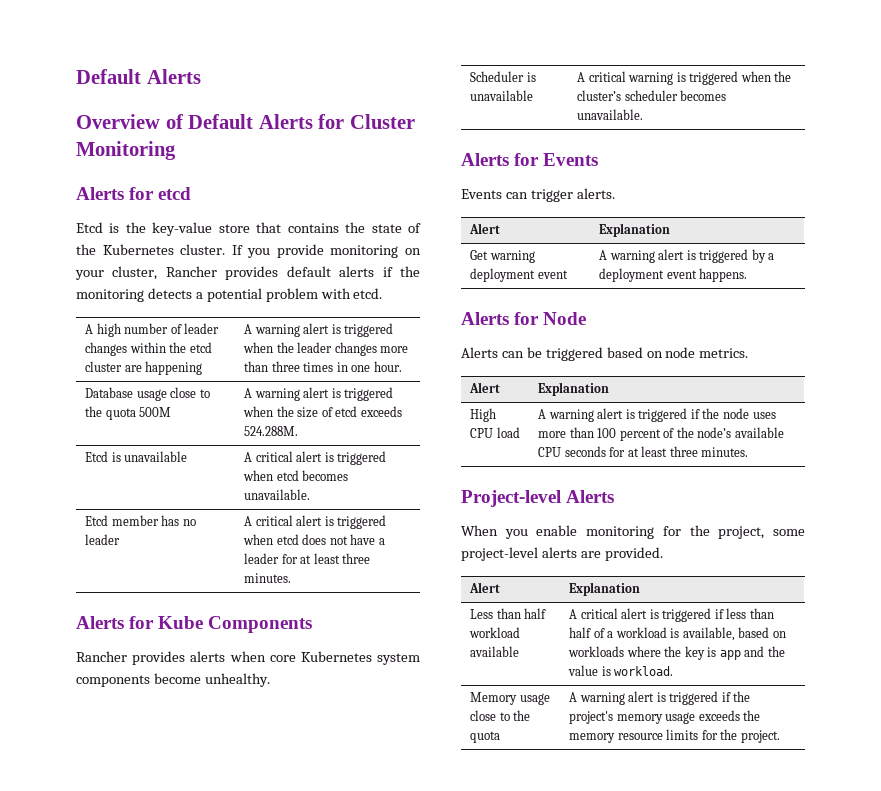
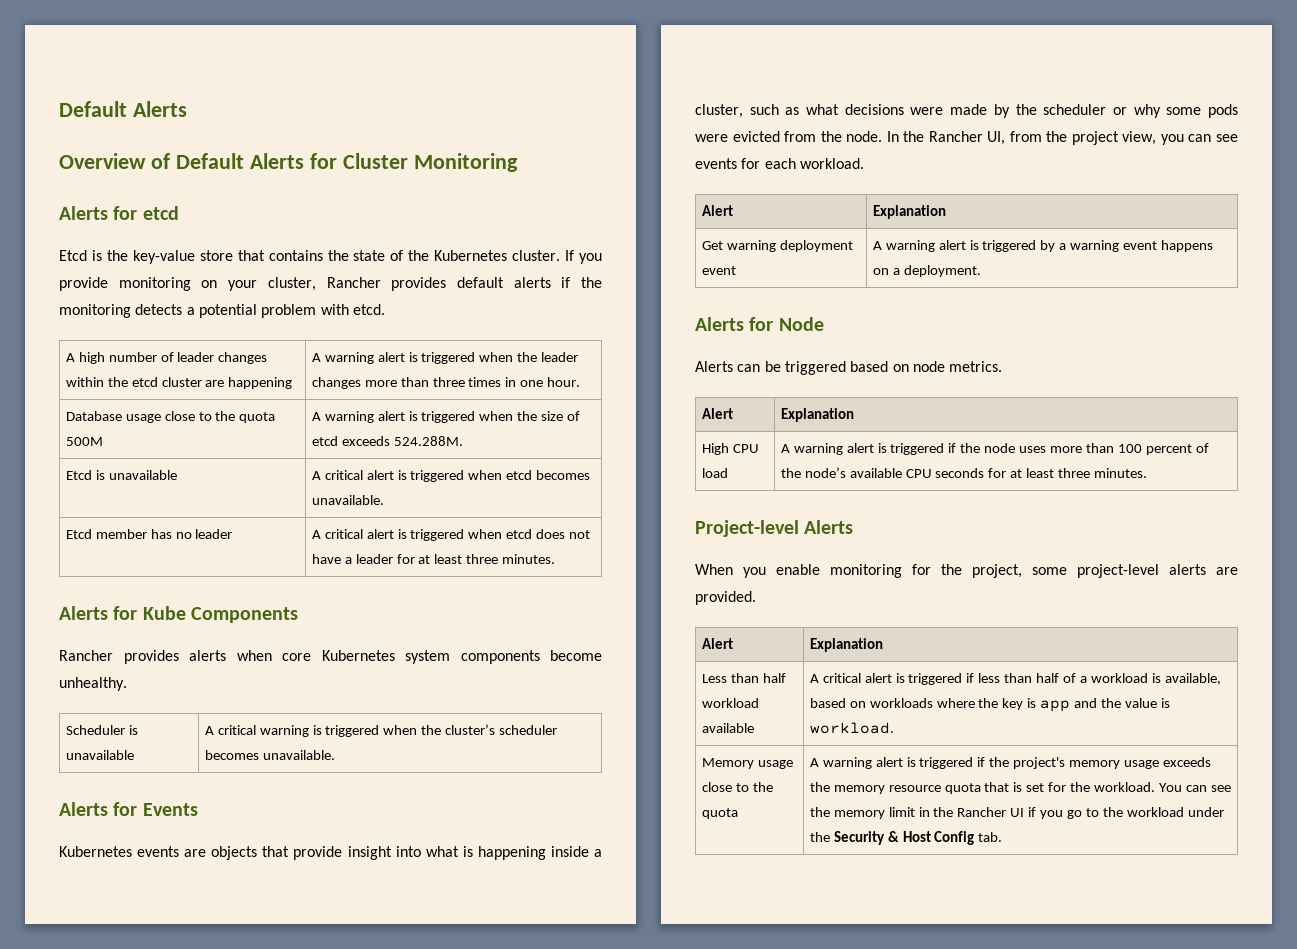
[461,188,615,202] Events can trigger alerts. -> [59,846,602,860] [695,104,1238,118] [695,131,1239,145] [695,158,864,169] Kubernetes events are objects that provide insight into what is happening inside a cluster, such as what decisions were made by the scheduler or why some pods were evicted from the node. In the Rancher UI, from the project view, you can see events for each workload.
[599,268,748,282] deployment event happens. -> [1070,240,1214,252] [872,265,981,277] warning event happens on a deployment.
[666,729,780,743] limits for the project. -> [944,782,1231,794] [809,807,1224,819] [809,831,1003,845] quota that is set for the workload. You can see the memory limit in the Rancher UI if you go to the workload under the Security & Host Config tab.

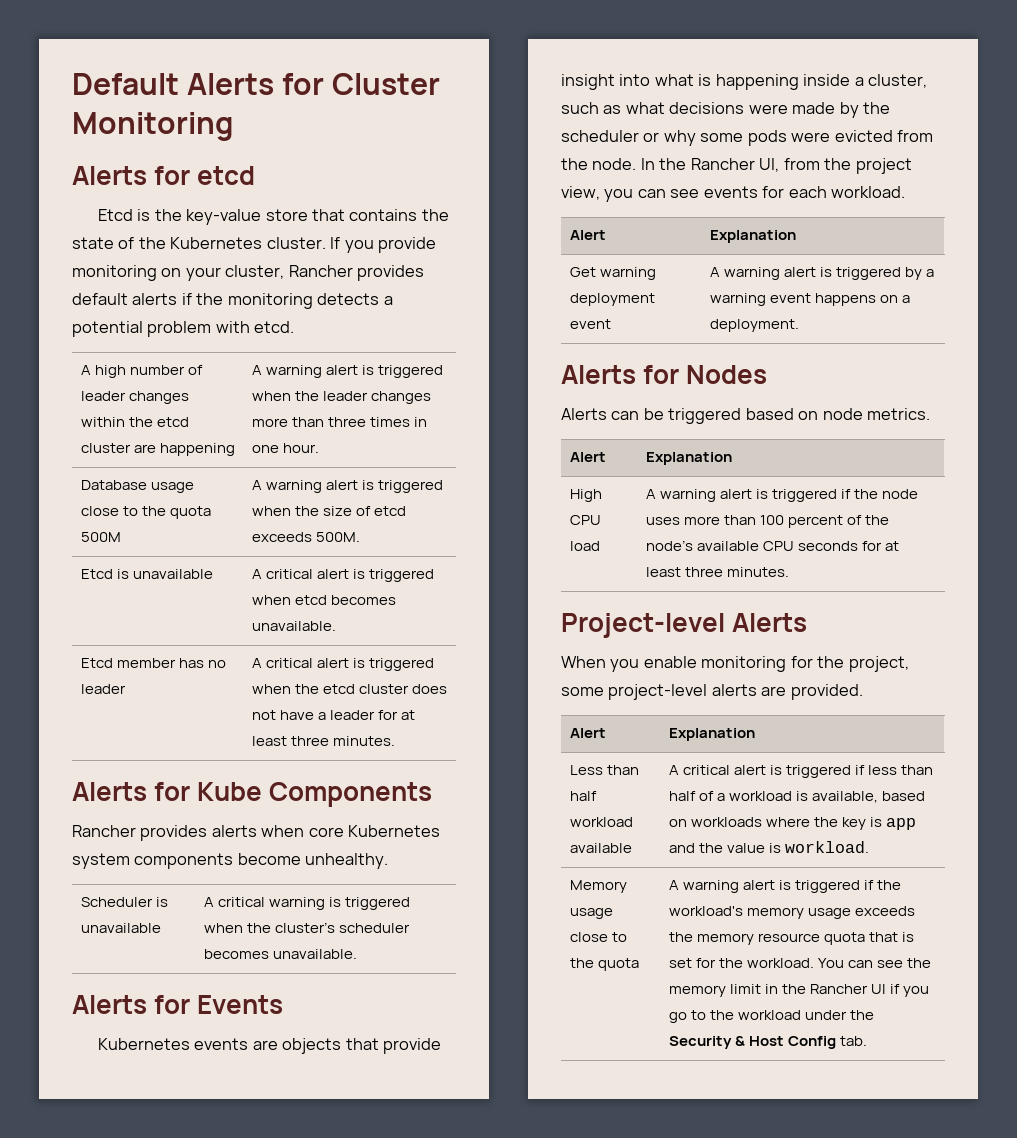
[59,101,187,117] [59,153,304,169] Default Alerts // Overview of Default Alerts -> [72,73,275,95] Default Alerts
[393,436,463,446] 524.288M. -> [315,532,360,542] 500M.
[506,529,533,539] etcd -> [294,684,409,694] the etcd cluster
[778,317,824,331] Node -> [686,365,768,384] Nodes
[1013,757,1066,769] project's -> [668,906,743,916] workload's

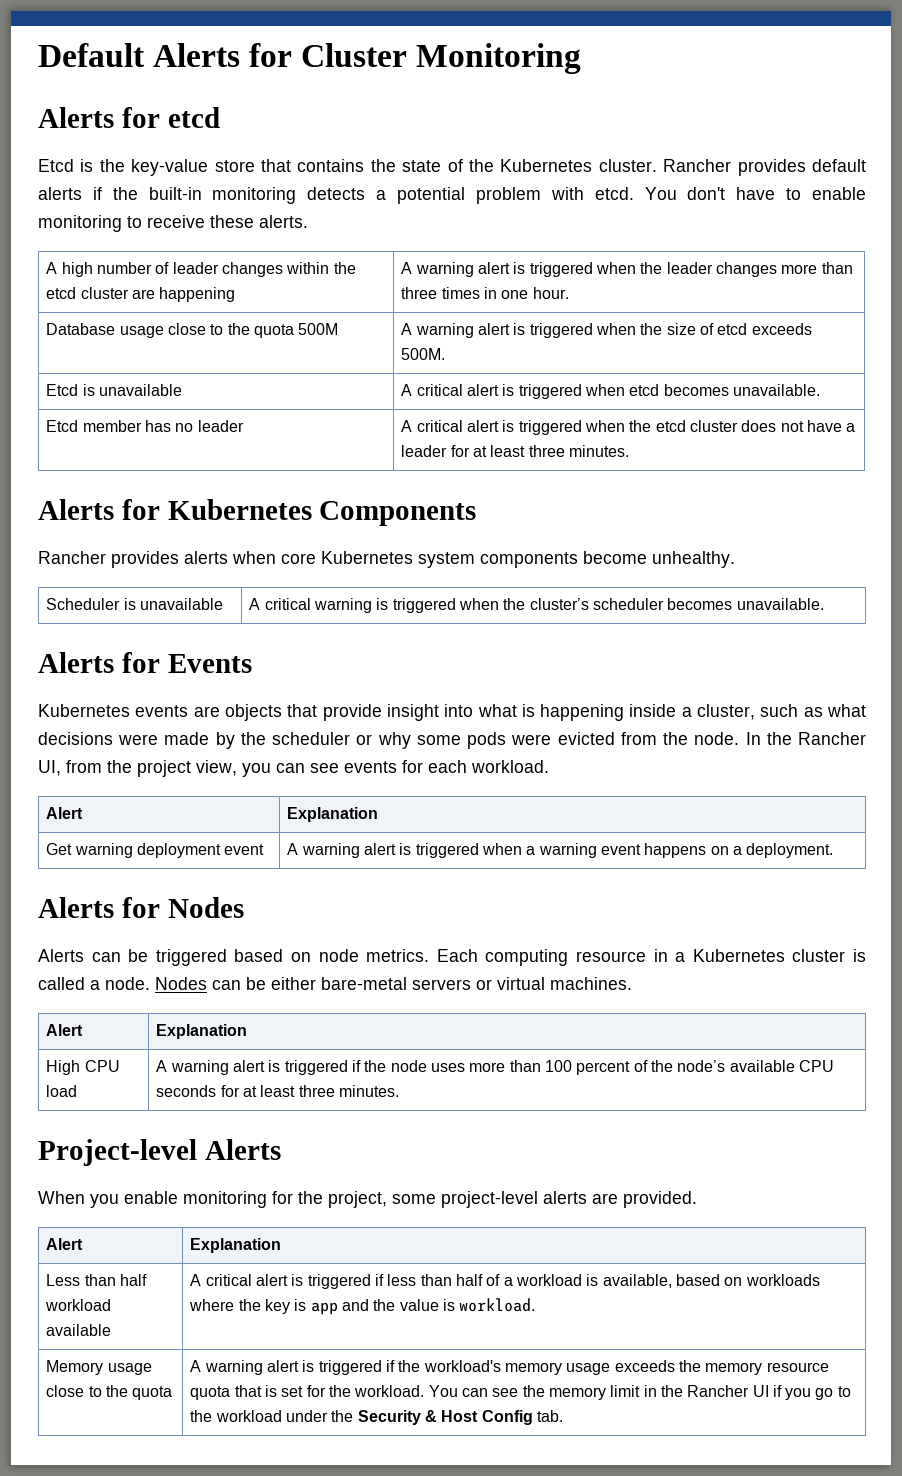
[330,237,437,253] [72,265,285,281] If you provide monitoring on your cluster, -> (657, 165) none
(224, 299) none -> [148,187,202,200] built-in
(295, 327) none -> [644,187,867,200] [38,215,308,232] You don't have to enable monitoring to receive these alerts.
[197,782,263,801] Kube -> [167,499,312,520] Kubernetes
[904,267,922,280] by -> [481,843,522,855] when
(931, 414) none -> [436,949,867,966] [38,977,632,990] Each computing resource in a Kubernetes cluster is called a node. Nodes can be either bare-metal servers or virtual machines.

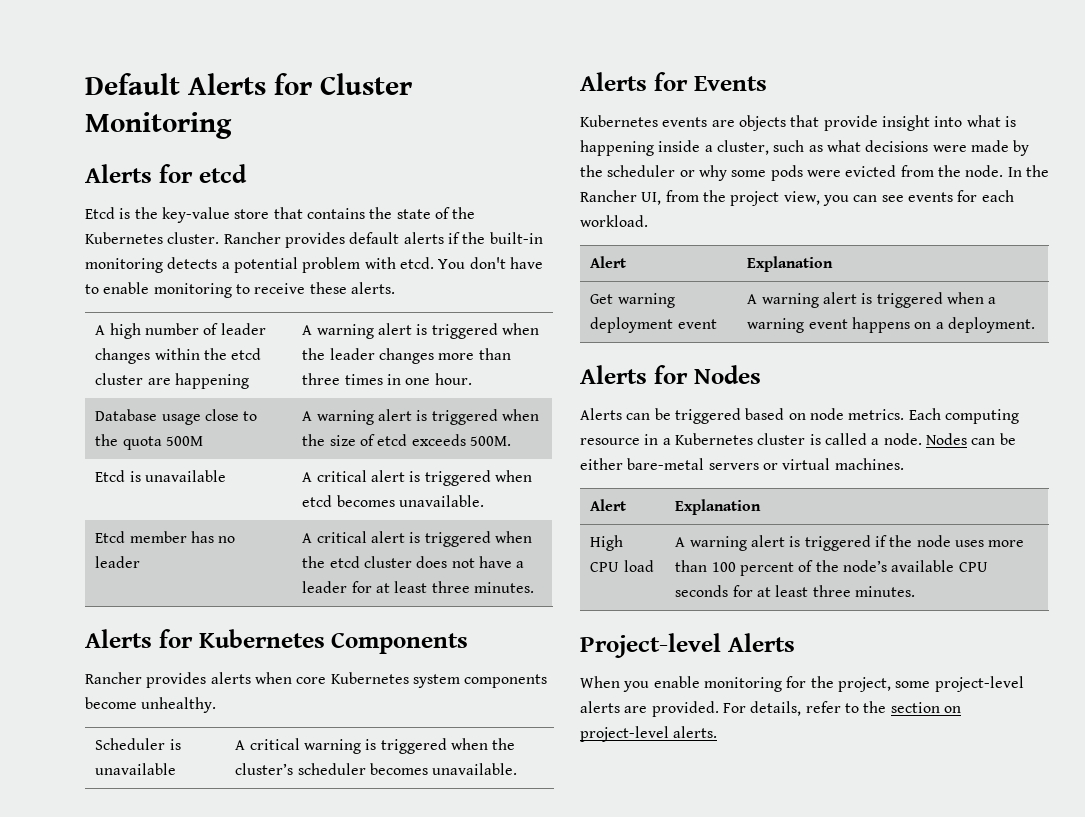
[46,1238,84,1250] [190,1238,282,1253] [46,1274,148,1286] [45,1299,112,1311] [46,1324,112,1336] [190,1274,820,1289] [189,1298,536,1315] [46,1360,152,1375] [46,1385,173,1400] [190,1360,829,1375] [190,1385,851,1400] [190,1410,563,1425] // Alert | Explanation // Less than half workload available | A critical alert is triggered if less than half of a workload is available, based on workloads where the key is app and the value is workload. // Memory usage close to the quota | A warning alert is triggered if the workload's memory usage exceeds the memory resource quota that is set for the workload. You can see the memory limit in the Rancher UI if you go to the workload under the Security & Host Config tab. -> [722,701,961,716] [580,726,718,742] For details, refer to the section on project-level alerts.

